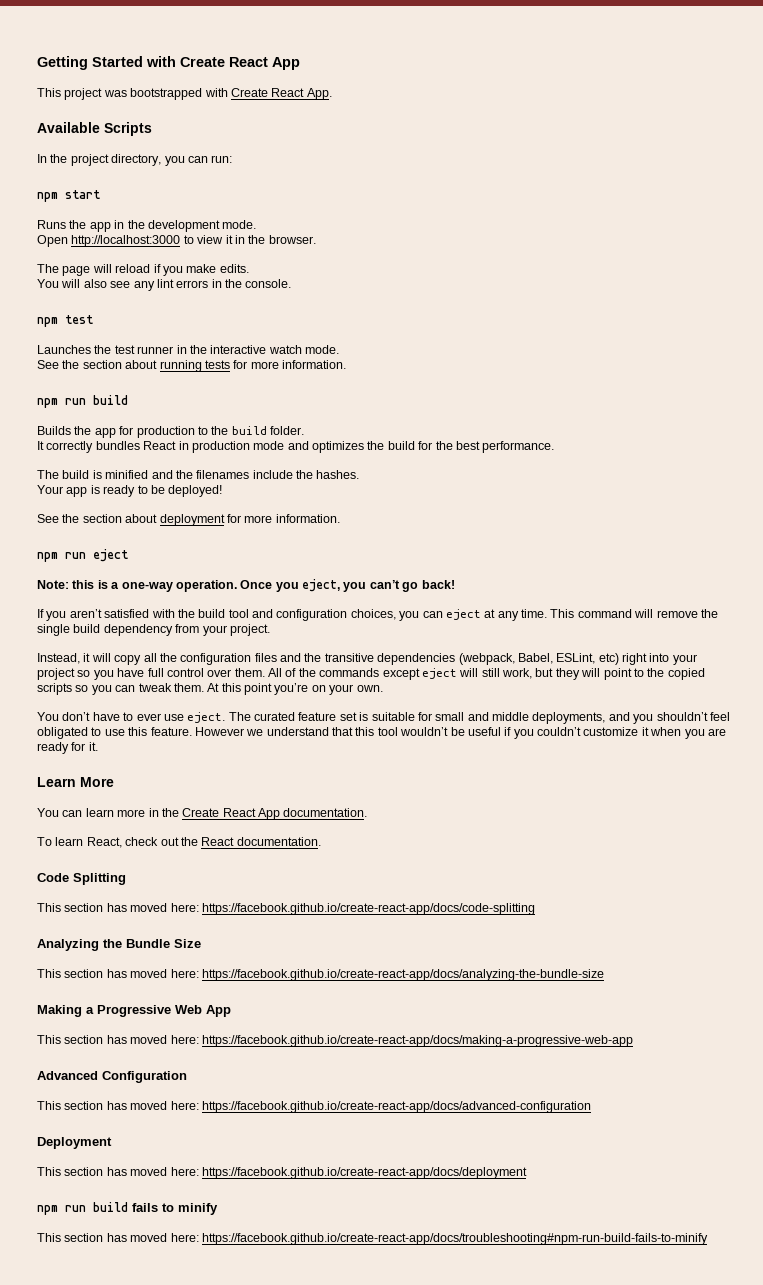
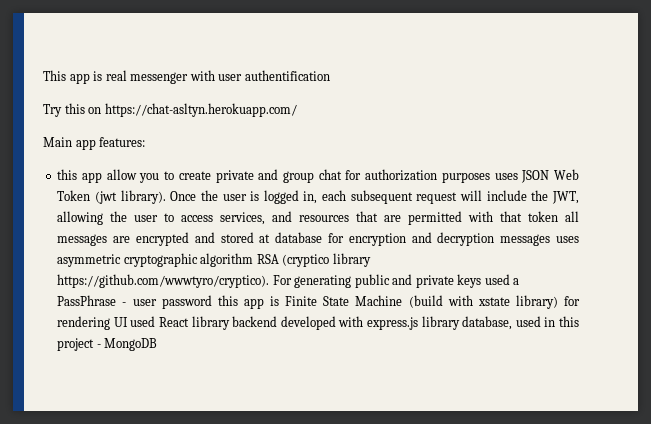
[37,56,300,70] [37,88,332,100] [37,122,152,136] [37,154,233,166] [37,190,100,202] [37,220,257,232] [37,235,316,247] [37,264,249,276] [37,279,292,291] [37,315,93,327] [37,345,339,354] [37,360,346,372] [37,395,128,408] [37,426,304,438] [37,441,555,453] [37,470,360,479] [37,485,223,497] [37,514,340,526] [37,549,128,562] [37,579,455,592] [37,609,718,621] [37,624,270,636] [37,653,697,665] [37,668,705,680] [37,683,383,695] [37,712,730,724] [37,727,726,739] [37,742,98,754] [37,777,114,787] [37,808,368,820] [37,837,321,848] [37,873,126,885] [37,903,535,915] [37,939,201,951] [37,969,604,981] [37,1005,231,1017] [37,1035,633,1047] [37,1071,187,1083] [37,1101,591,1113] [37,1137,112,1149] [37,1167,527,1179] [37,1202,218,1215] [37,1233,708,1245] Getting Started with Create React App // This project was bootstrapped with Create React App. // Available Scripts // In the project directory, you can run: // npm start // Runs the app in the development mode. // Open http://localhost:3000 to view it in the browser. // The page will reload if you make edits. // You will also see any lint errors in the console. // npm test // Launches the test runner in the interactive watch mode. // See the section about running tests for more information. // npm run build // Builds the app for production to the build folder. // It correctly bundles React in production mode and optimizes the build for the best performance. // The build is minified and the filenames include the hashes. // Your app is ready to be deployed! // See the section about deployment for more information. // npm run eject // Note: this is a one-way operation. Once you eject, you can’t go back! // If you aren’t satisfied with the build tool and configuration choices, you can eject at any time. This command will remove the single build dependency from your project. // Instead, it will copy all the configuration files and the transitive dependencies (webpack, Babel, ESLint, etc) right into your project so you have full control over them. All of the commands except eject will still work, but they will point to the copied scripts so you can tweak them. At this point you’re on your own. // You don’t have to ever use eject. The curated feature set is suitable for small and middle deployments, and you shouldn’t feel obligated to use this feature. However we understand that this tool wouldn’t be useful if you couldn’t customize it when you are ready for it. // Learn More // You can learn more in the Create React App documentation. // To learn React, check out the React documentation. // Code Splitting // This section has moved here: https://facebook.github.io/create-react-app/docs/code-splitting // Analyzing the Bundle Size // This section has moved here: https://facebook.github.io/create-react-app/docs/analyzing-the-bundle-size // Making a Progressive Web App // This section has moved here: https://facebook.github.io/create-react-app/docs/making-a-progressive-web-app // Advanced Configuration // This section has moved here: https://facebook.github.io/create-react-app/docs/advanced-configuration // Deployment // This section has moved here: https://facebook.github.io/create-react-app/docs/deployment // npm run build fails to minify // This section has moved here: https://facebook.github.io/create-react-app/docs/troubleshooting#npm-run-build-fails-to-minify -> [43,70,330,84] [43,103,297,117] [43,137,146,150] [57,169,579,183] [57,190,579,204] [57,211,580,225] [57,232,579,246] [57,253,371,267] [57,274,520,288] [57,295,580,309] [57,316,580,330] [57,338,158,351] This app is real messenger with user authentification // Try this on https://chat-asltyn.herokuapp.com/ // Main app features: // this app allow you to create private and group chat for authorization purposes uses JSON Web Token (jwt library). Once the user is logged in, each subsequent request will include the JWT, allowing the user to access services, and resources that are permitted with that token all messages are encrypted and stored at database for encryption and decryption messages uses asymmetric cryptographic algorithm RSA (cryptico library https://github.com/wwwtyro/cryptico). For generating public and private keys used a PassPhrase - user password this app is Finite State Machine (build with xstate library) for rendering UI used React library backend developed with express.js library database, used in this project - MongoDB

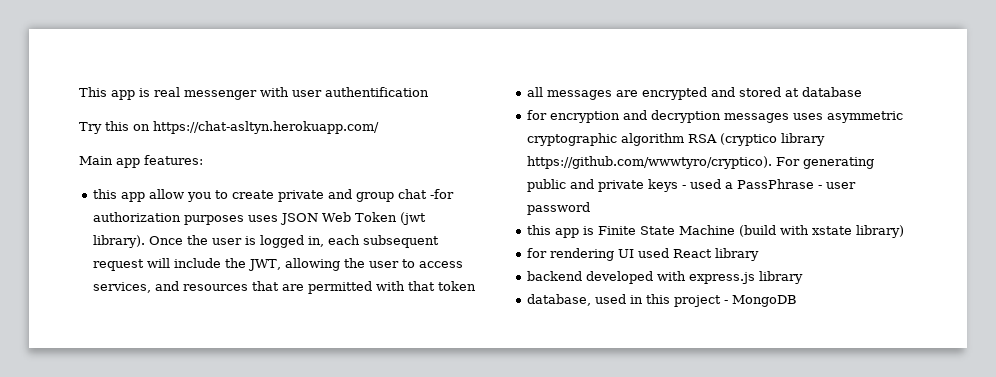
[345,170,362,180] for -> [430,189,455,199] -for
(559, 216) none -> (477, 286) //
(323, 237) none -> (863, 92) //
(482, 281) none -> [682,185,687,189] -
(212, 302) none -> (591, 208) //
(558, 302) none -> (905, 231) //
(230, 323) none -> (760, 254) //
(460, 323) none -> (804, 277) //

